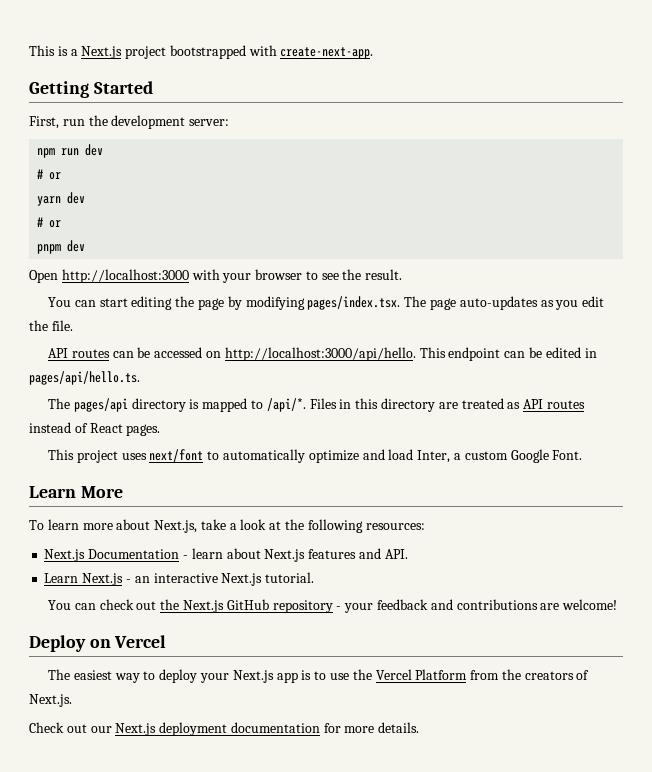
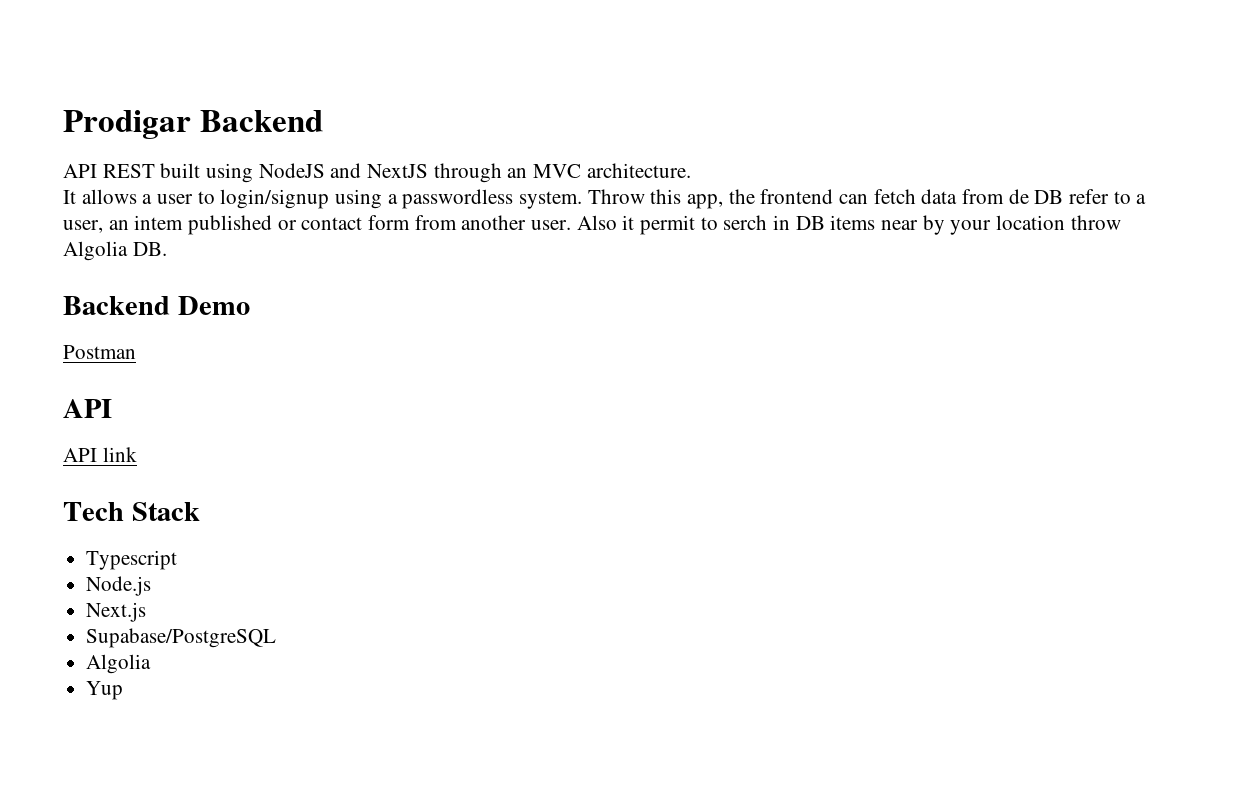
[29,45,374,59] [29,81,153,98] [29,115,230,129] [37,144,104,158] [37,169,62,180] [37,192,86,206] [37,217,62,228] [37,240,86,254] [29,269,403,283] [48,296,605,310] [29,320,73,331] [48,347,597,361] [29,371,140,385] [48,398,585,412] [29,422,161,436] [48,449,583,463] [29,486,123,498] [29,519,425,533] [44,548,408,562] [44,572,315,586] [48,599,618,613] [29,635,167,652] [48,669,590,683] [29,694,72,707] [29,722,420,736] This is a Next.js project bootstrapped with create-next-app. // Getting Started // First, run the development server: // npm run dev // # or // yarn dev // # or // pnpm dev // Open http://localhost:3000 with your browser to see the result. // You can start editing the page by modifying pages/index.tsx. The page auto-updates as you edit the file. // API routes can be accessed on http://localhost:3000/api/hello. This endpoint can be edited in pages/api/hello.ts. // The pages/api directory is mapped to /api/*. Files in this directory are treated as API routes instead of React pages. // This project uses next/font to automatically optimize and load Inter, a custom Google Font. // Learn More // To learn more about Next.js, take a look at the following resources: // Next.js Documentation - learn about Next.js features and API. // Learn Next.js - an interactive Next.js tutorial. // You can check out the Next.js GitHub repository - your feedback and contributions are welcome! // Deploy on Vercel // The easiest way to deploy your Next.js app is to use the Vercel Platform from the creators of Next.js. // Check out our Next.js deployment documentation for more details. -> [63,110,323,139] [63,163,691,183] [63,189,1147,209] [63,215,1121,235] [63,241,167,261] [63,296,250,315] [63,345,136,359] [63,399,112,418] [63,447,137,462] [63,502,200,521] [86,550,178,570] [86,576,152,596] [86,602,147,622] [86,628,277,648] [86,654,152,674] [86,681,124,700] Prodigar Backend // API REST built using NodeJS and NextJS through an MVC architecture. // It allows a user to login/signup using a passwordless system. Throw this app, the frontend can fetch data from de DB refer to a user, an intem published or contact form from another user. Also it permit to serch in DB items near by your location throw Algolia DB. // Backend Demo // Postman // API // API link // Tech Stack // Typescript // Node.js // Next.js // Supabase/PostgreSQL // Algolia // Yup

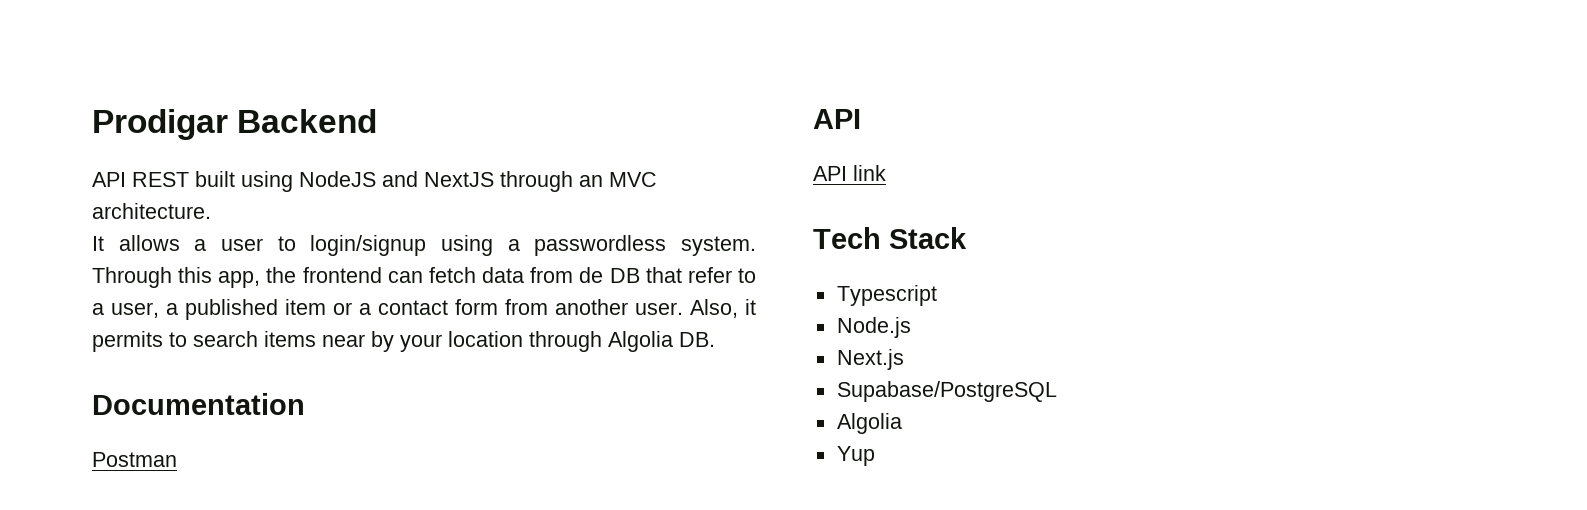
[587,189,645,204] Throw -> [92,267,172,288] Through
(1064, 197) none -> [645,267,682,283] that
[108,215,297,235] an intem published or -> [166,299,371,320] a published item or a
[576,215,825,235] Also it permit to serch in DB -> [690,299,756,318] [92,331,258,352] Also, it permits to search
[1070,215,1121,230] throw -> [529,331,602,352] through
[63,296,250,315] Backend Demo -> [92,393,305,415] Documentation

